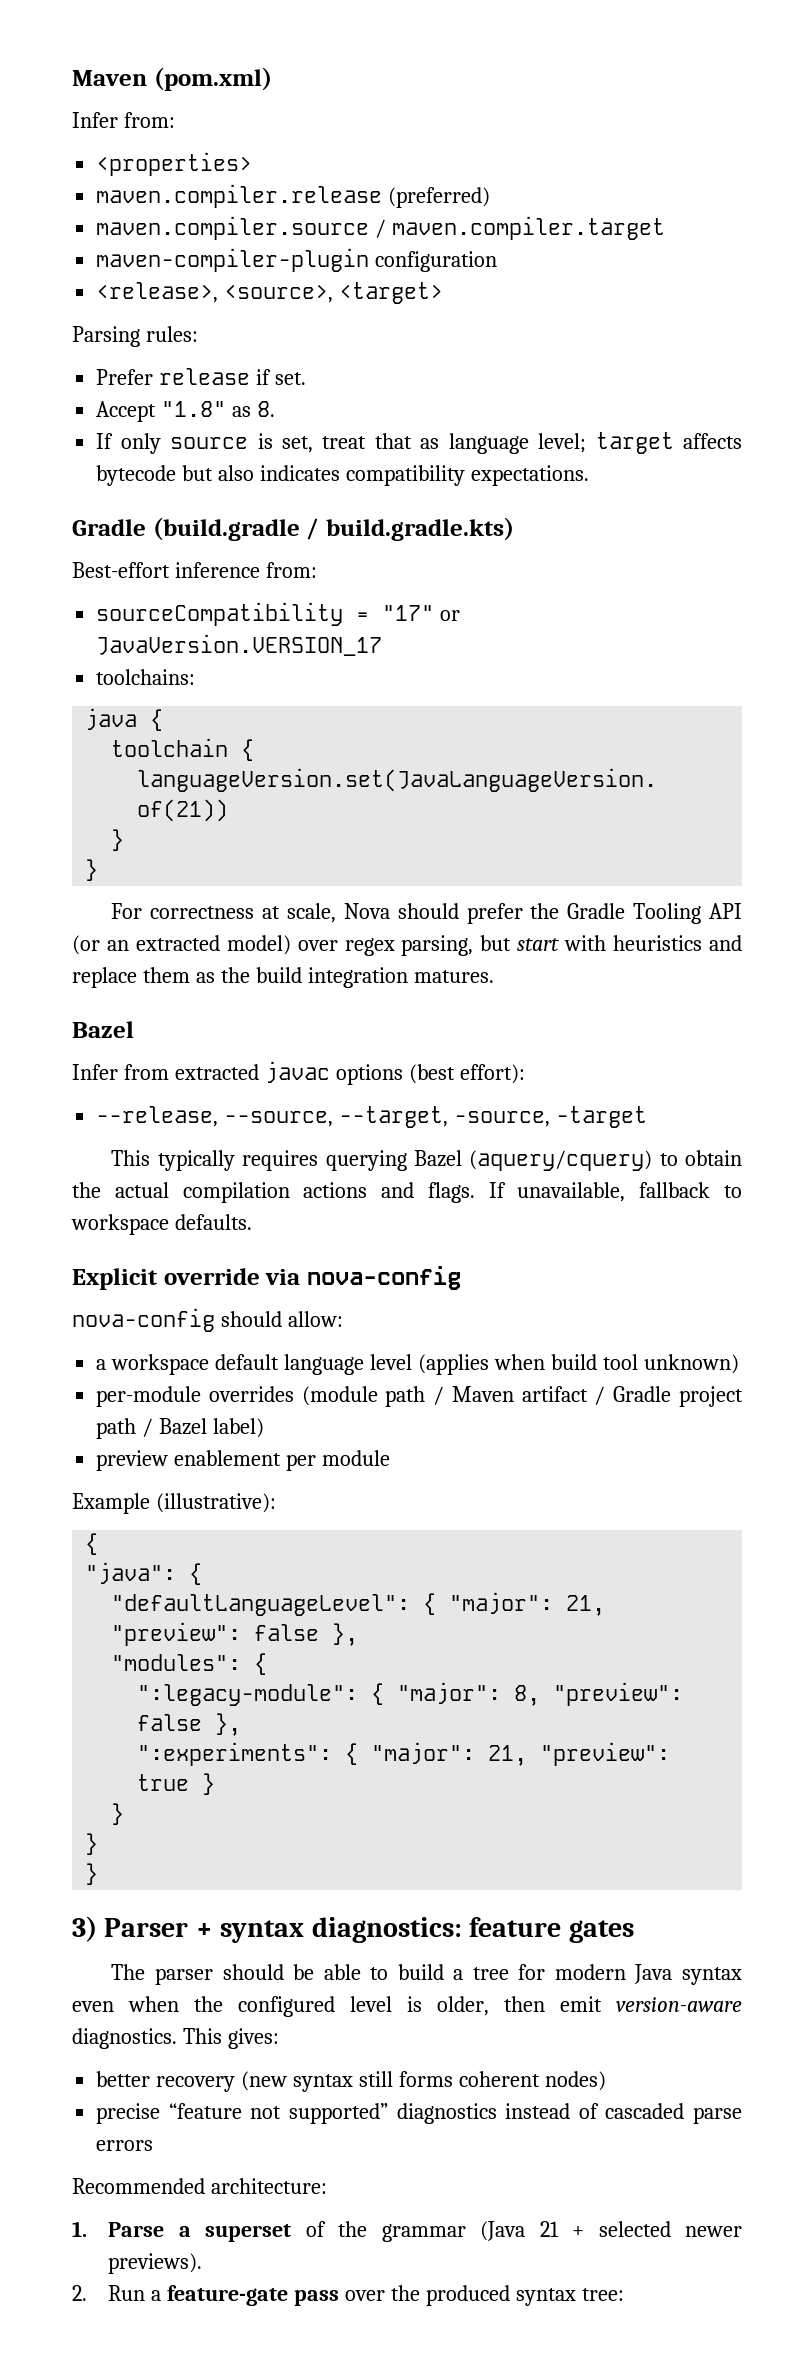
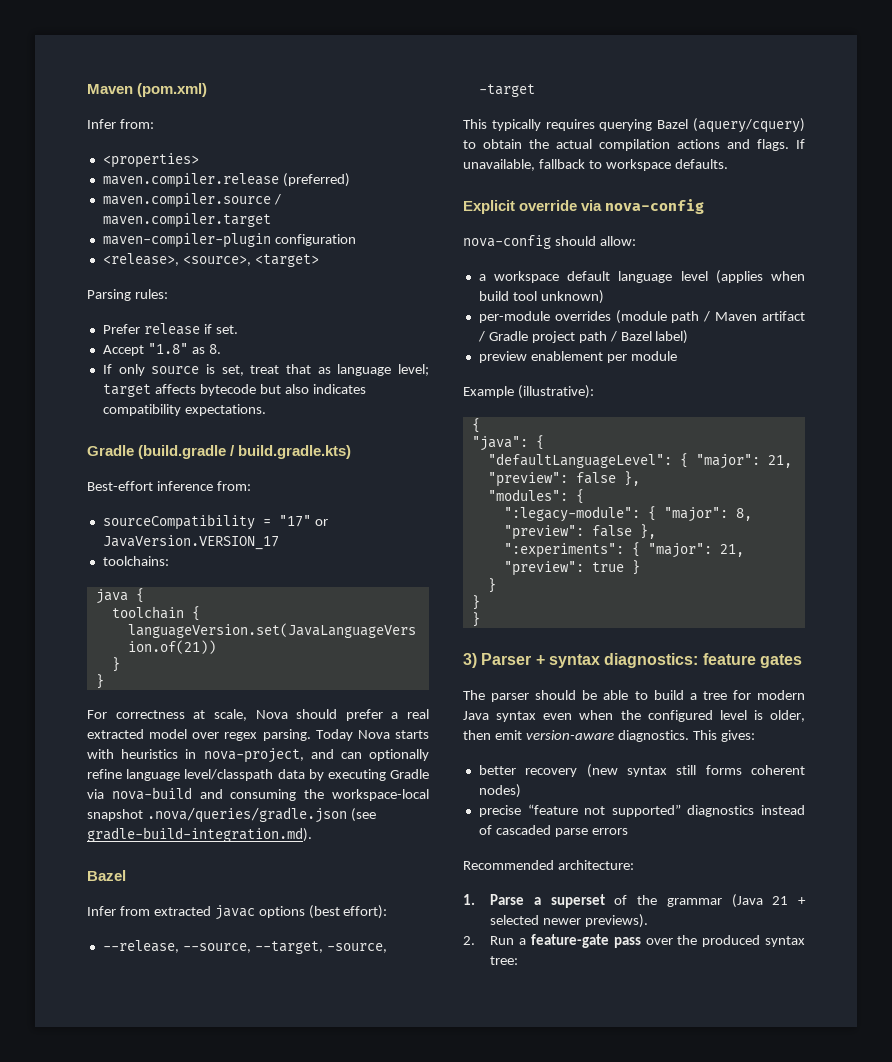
[530,903,742,924] [72,935,742,956] [72,967,494,988] the Gradle Tooling API (or an extracted model) over regex parsing, but start with heuristics and replace them as the build integration matures. -> [391,709,429,719] [87,729,429,741] [87,748,429,763] [87,769,429,781] [87,787,429,801] [87,807,376,823] [87,827,312,842] a real extracted model over regex parsing. Today Nova starts with heuristics in nova-project, and can optionally refine language level/classpath data by executing Gradle via nova-build and consuming the workspace-local snapshot .nova/queries/gradle.json (see gradle-build-integration.md).

